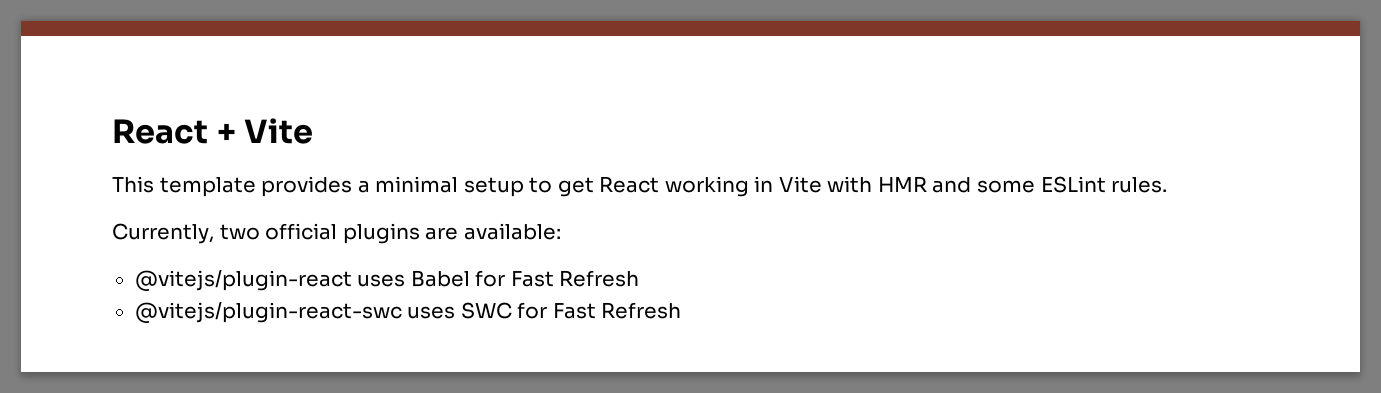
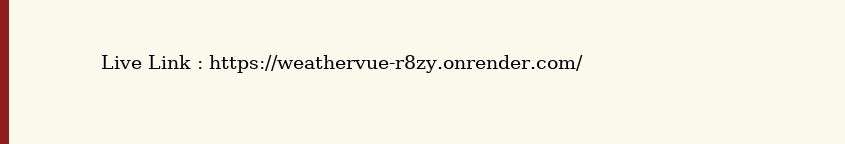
[112,118,314,144] [112,176,1168,197] [112,223,561,244] [134,270,640,291] [134,302,682,323] React + Vite // This template provides a minimal setup to get React working in Vite with HMR and some ESLint rules. // Currently, two official plugins are available: // @vitejs/plugin-react uses Babel for Fast Refresh // @vitejs/plugin-react-swc uses SWC for Fast Refresh -> [101,55,583,73] Live Link : https://weathervue-r8zy.onrender.com/

